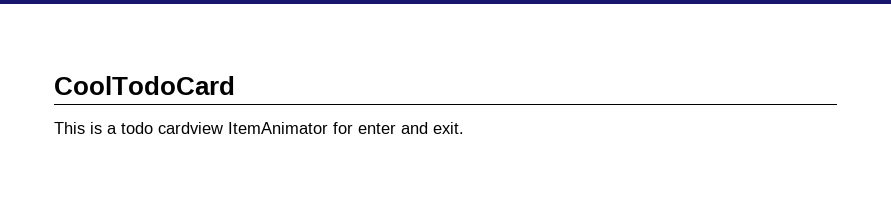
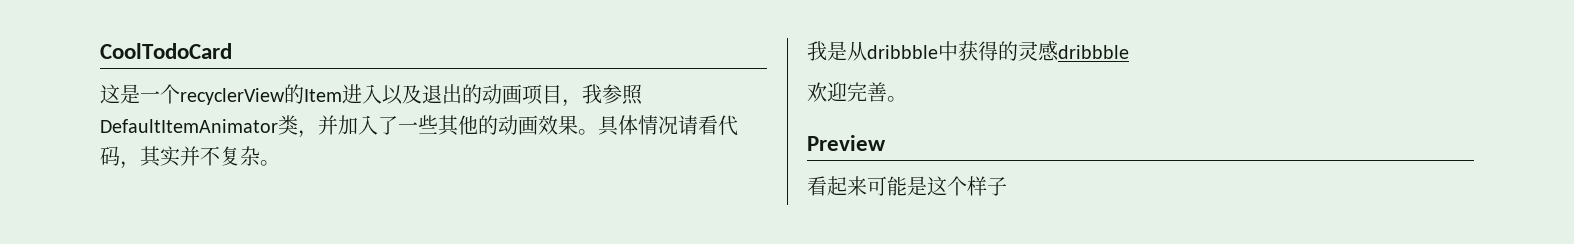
[54,122,464,134] This is a todo cardview ItemAnimator for enter and exit. -> [100,84,643,107] [100,115,738,138] [100,146,280,169] [807,40,1129,61] [807,82,907,102] [807,135,886,151] [807,176,1007,196] 这是一个recyclerView的Item进入以及退出的动画项目，我参照DefaultItemAnimator类，并加入了一些其他的动画效果。具体情况请看代码，其实并不复杂。 // 我是从dribbble中获得的灵感dribbble // 欢迎完善。 // Preview // 看起来可能是这个样子

